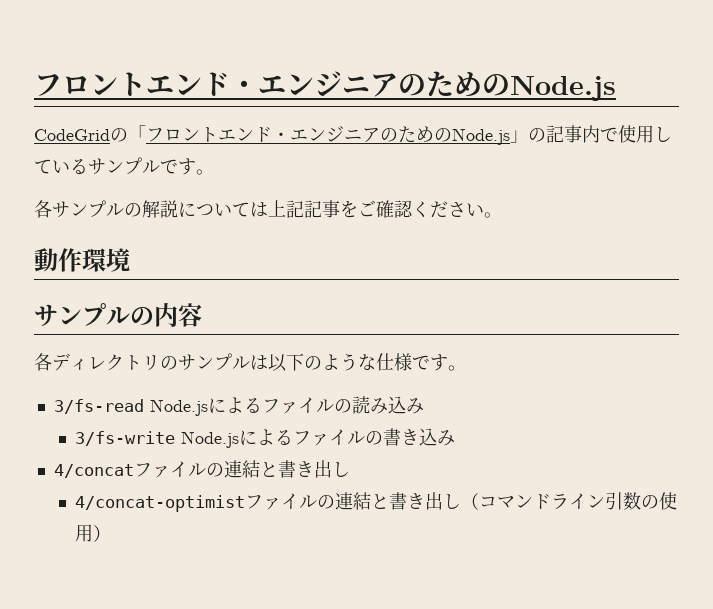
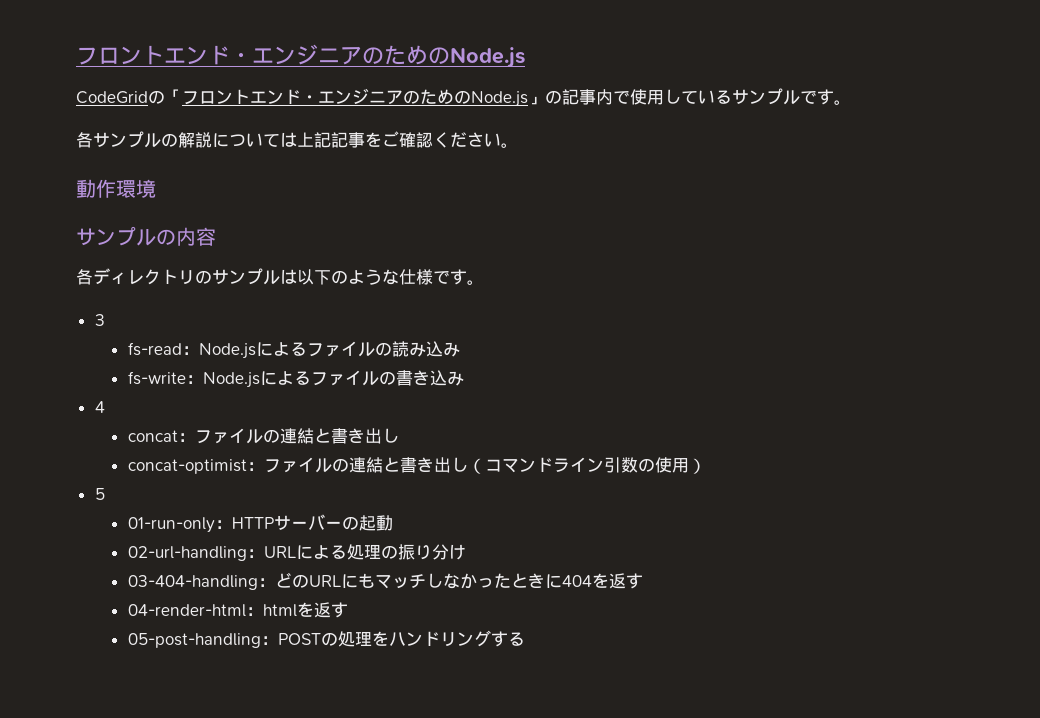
[53,399,144,414] 3/fs-read -> [94,314,105,326] [127,342,199,356] 3 // fs-read：
[75,431,176,446] 3/fs-write -> [127,371,203,385] fs-write：
[53,464,134,478] 4/concat -> [94,401,105,413] [127,430,195,442] 4 // concat：
[75,495,246,512] 4/concat-optimist -> [127,459,264,474] concat-optimist：
(112, 533) none -> [94,488,105,500] [127,514,393,533] [127,544,466,561] [127,572,643,590] [127,602,348,618] [127,630,525,648] // 5 // 01-run-only：HTTPサーバーの起動 // 02-url-handling：URLによる処理の振り分け // 03-404-handling：どのURLにもマッチしなかったときに404を返す // 04-render-html：htmlを返す // 05-post-handling：POSTの処理をハンドリングする

